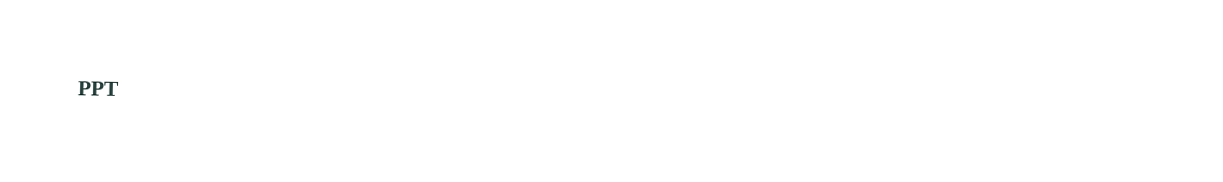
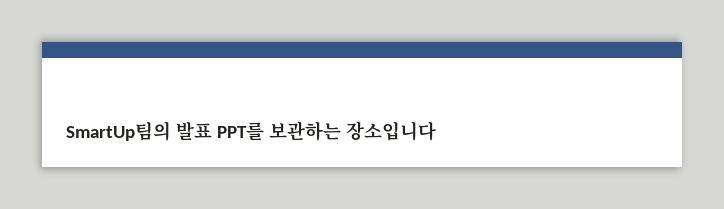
[77,81,120,96] PPT -> [66,121,436,141] SmartUp팀의 발표 PPT를 보관하는 장소입니다

